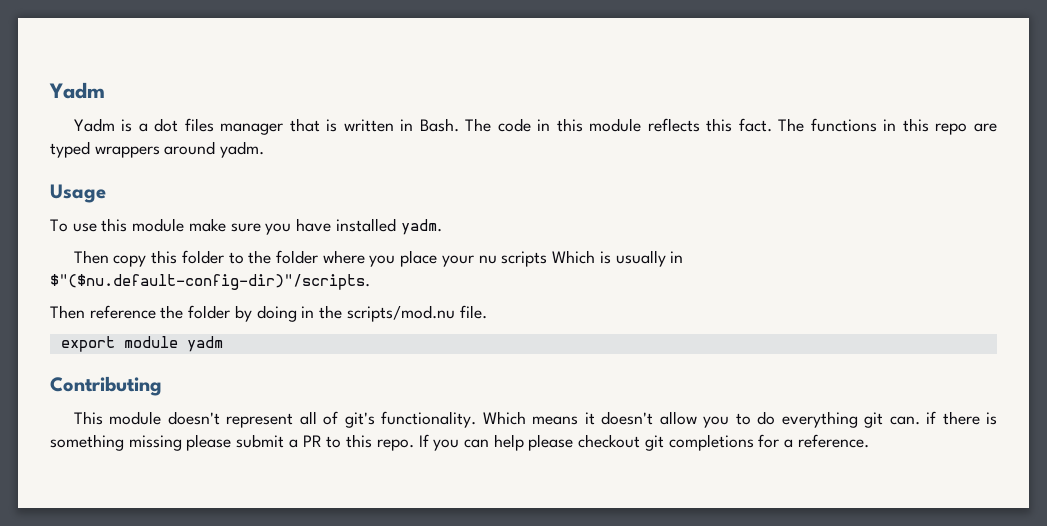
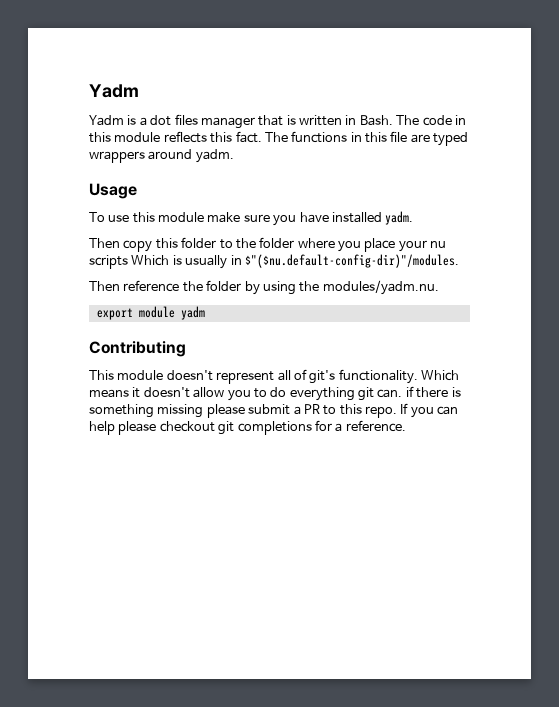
[935,123,968,135] repo -> [390,131,408,142] file
[50,274,370,290] $"($nu.default-config-dir)"/scripts. -> [244,254,459,268] $"($nu.default-config-dir)"/modules.
[256,305,487,322] doing in the scripts/mod.nu file. -> [262,280,439,295] using the modules/yadm.nu.

